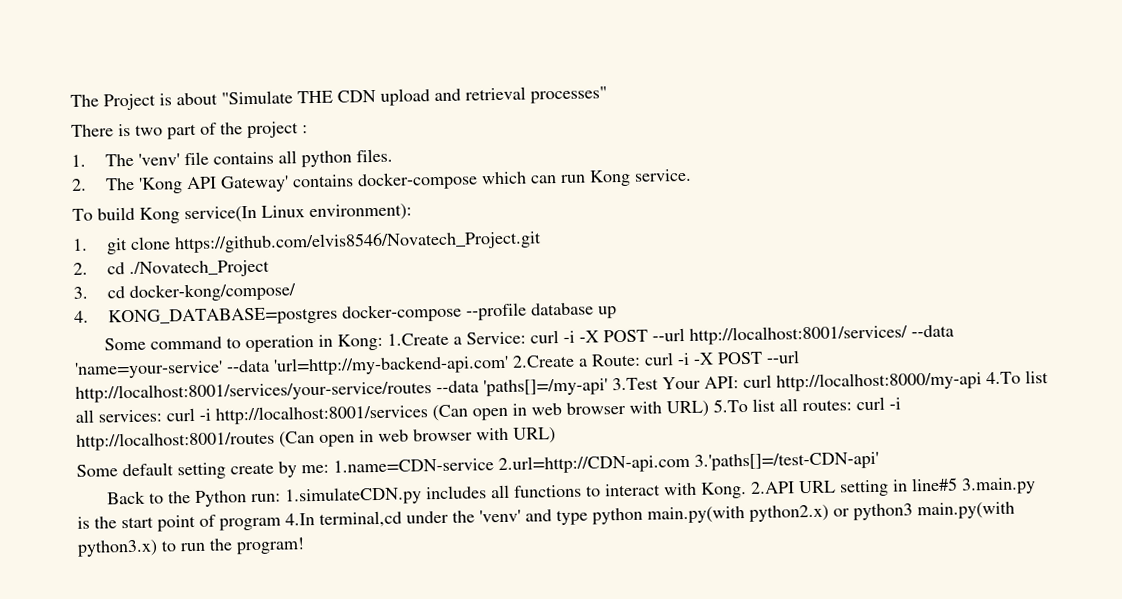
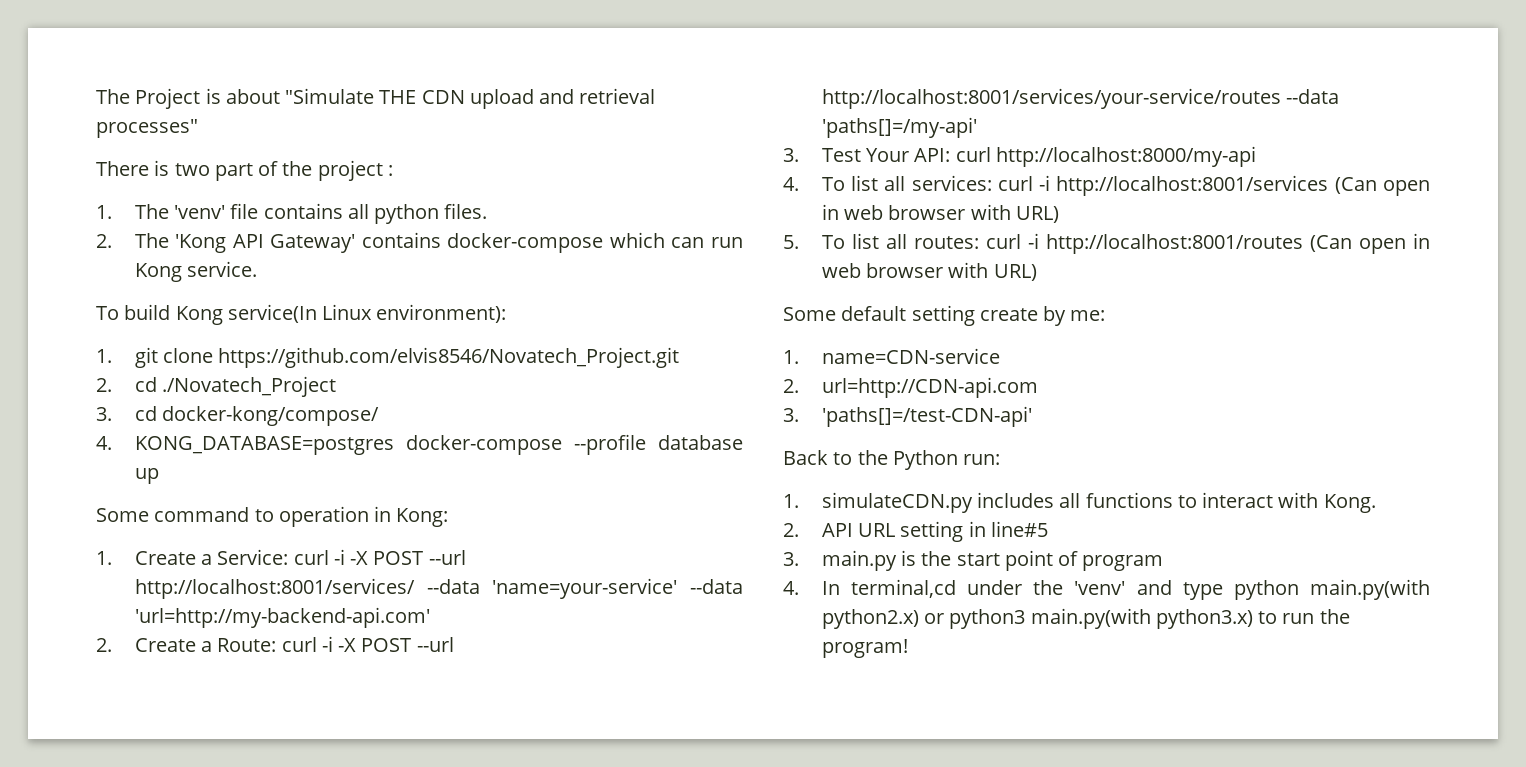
[386,332,449,346] 1.Create -> [96,551,196,565] // 1. Create
[512,354,575,368] 2.Create -> [96,638,196,652] // 2. Create
[612,377,659,391] 3.Test -> [783,148,861,162] // 3. Test
[986,371,1021,385] 4.To -> [783,177,845,191] // 4. To
[713,398,748,413] 5.To -> [783,235,845,249] // 5. To
[333,451,879,475] 1.name=CDN-service 2.url=http://CDN-api.com 3.'paths[]=/test-CDN-api' -> [783,348,1000,364] [783,377,1038,398] [783,406,1032,427] // 1. name=CDN-service // 2. url=http://CDN-api.com // 3. 'paths[]=/test-CDN-api'
[284,486,422,506] 1.simulateCDN.py -> [783,492,973,513] // 1. simulateCDN.py
[749,481,795,494] 2.API -> [783,523,853,537] // 2. API
[960,477,1036,495] 3.main.py -> [783,550,897,571] // 3. main.py
[285,513,315,526] 4.In -> [783,581,840,595] // 4. In

